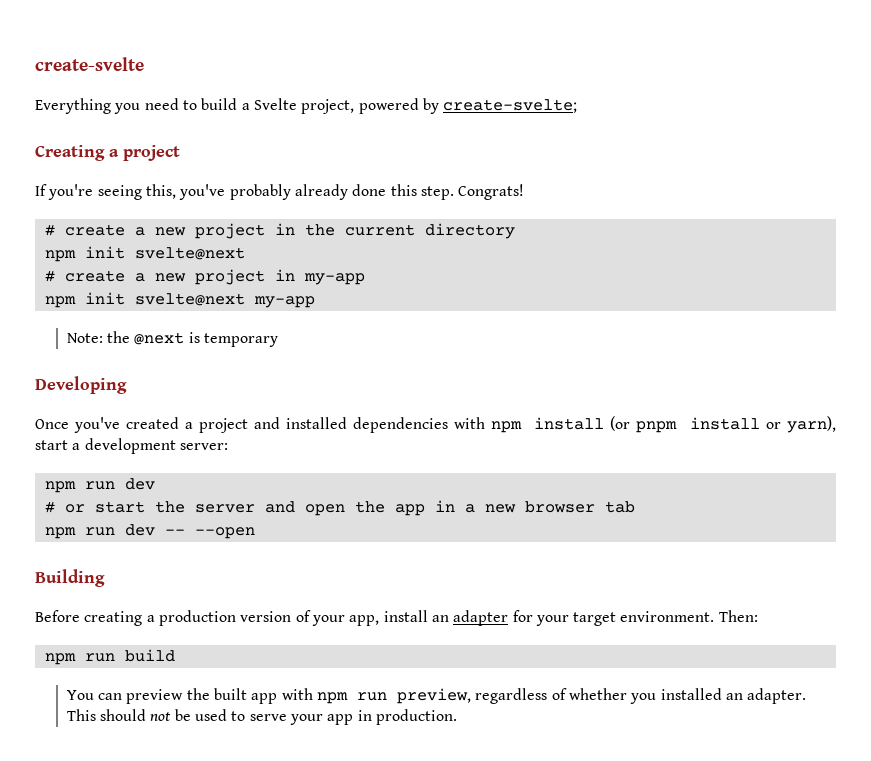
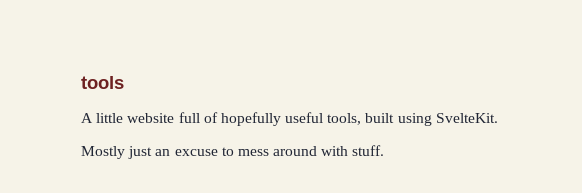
[35,57,144,71] [35,98,578,114] [35,145,180,161] [35,184,525,200] [44,223,515,239] [44,246,245,262] [44,269,365,285] [44,292,315,308] [66,331,279,347] [35,376,127,394] [35,416,837,433] [35,438,228,454] [44,478,155,493] [44,500,635,516] [44,524,255,539] [35,569,105,587] [35,610,758,626] [44,649,175,665] [66,688,807,704] [66,709,457,725] create-svelte // Everything you need to build a Svelte project, powered by create-svelte; // Creating a project // If you're seeing this, you've probably already done this step. Congrats! // # create a new project in the current directory // npm init svelte@next // # create a new project in my-app // npm init svelte@next my-app // Note: the @next is temporary // Developing // Once you've created a project and installed dependencies with npm install (or pnpm install or yarn), start a development server: // npm run dev // # or start the server and open the app in a new browser tab // npm run dev -- --open // Building // Before creating a production version of your app, install an adapter for your target environment. Then: // npm run build // You can preview the built app with npm run preview, regardless of whether you installed an adapter. This should not be used to serve your app in production. -> [81,76,124,89] [81,112,498,126] [81,145,385,159] tools // A little website full of hopefully useful tools, built using SvelteKit. // Mostly just an excuse to mess around with stuff.

